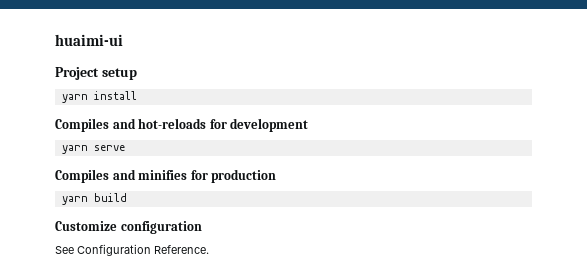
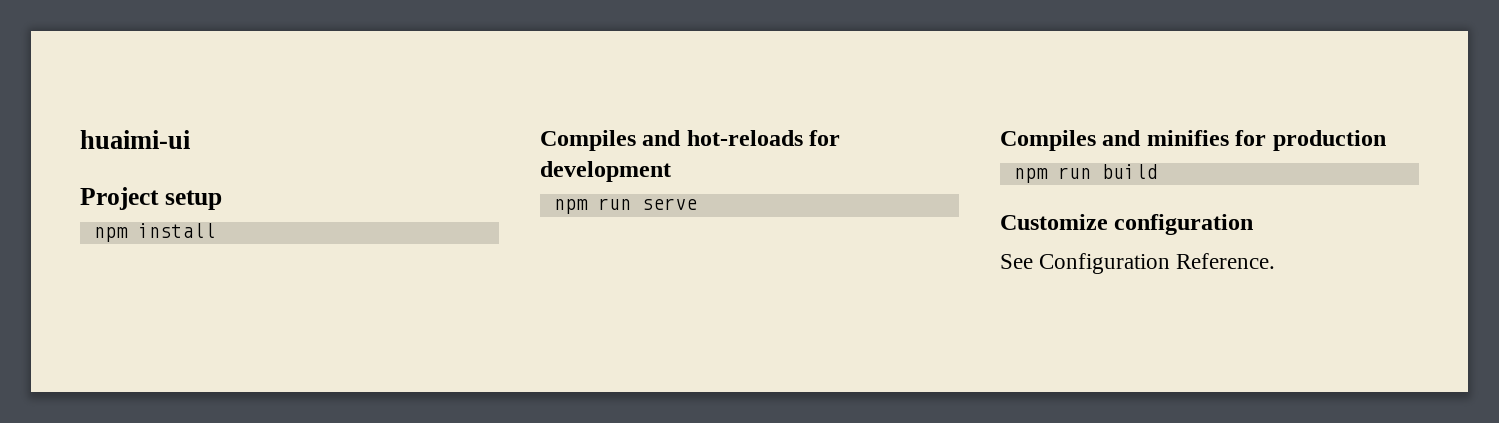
[61,94,88,103] yarn -> [93,227,128,242] npm
[61,145,88,154] yarn -> [553,198,631,214] npm run
[61,196,88,205] yarn -> [1013,167,1091,183] npm run

